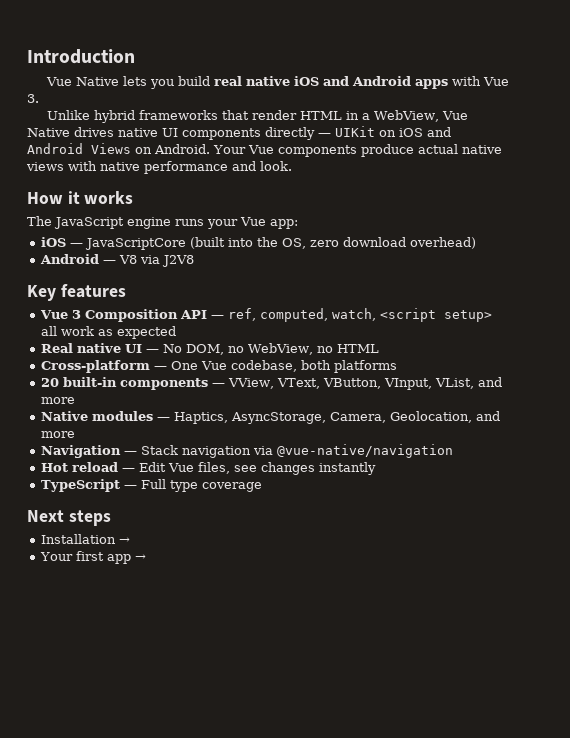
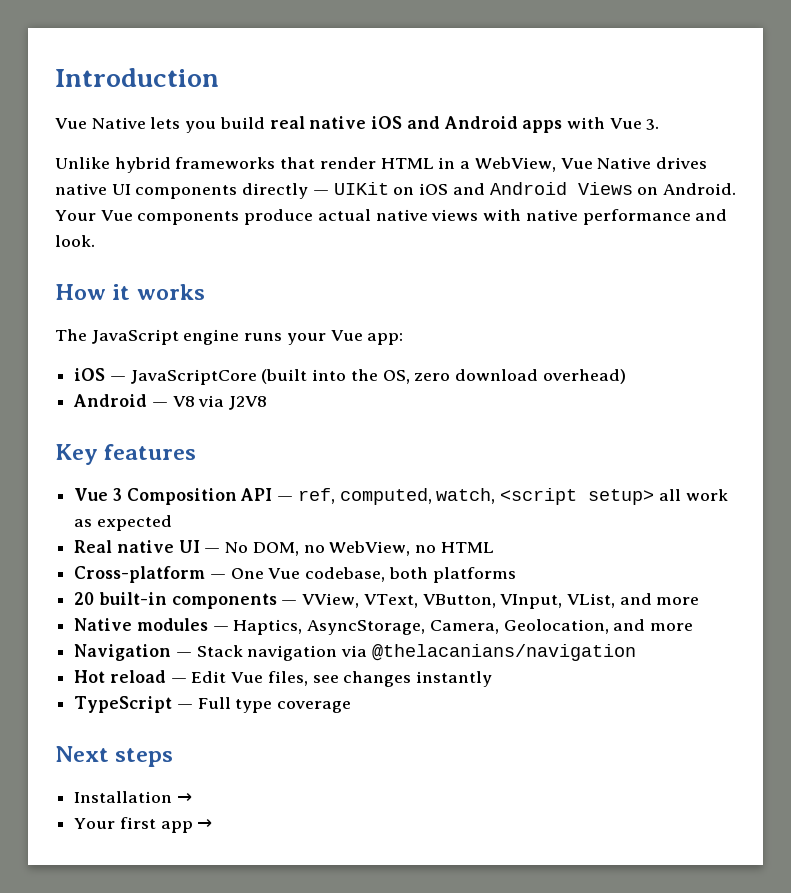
[276,444,453,458] @vue-native/navigation -> [371,644,636,661] @thelacanians/navigation

